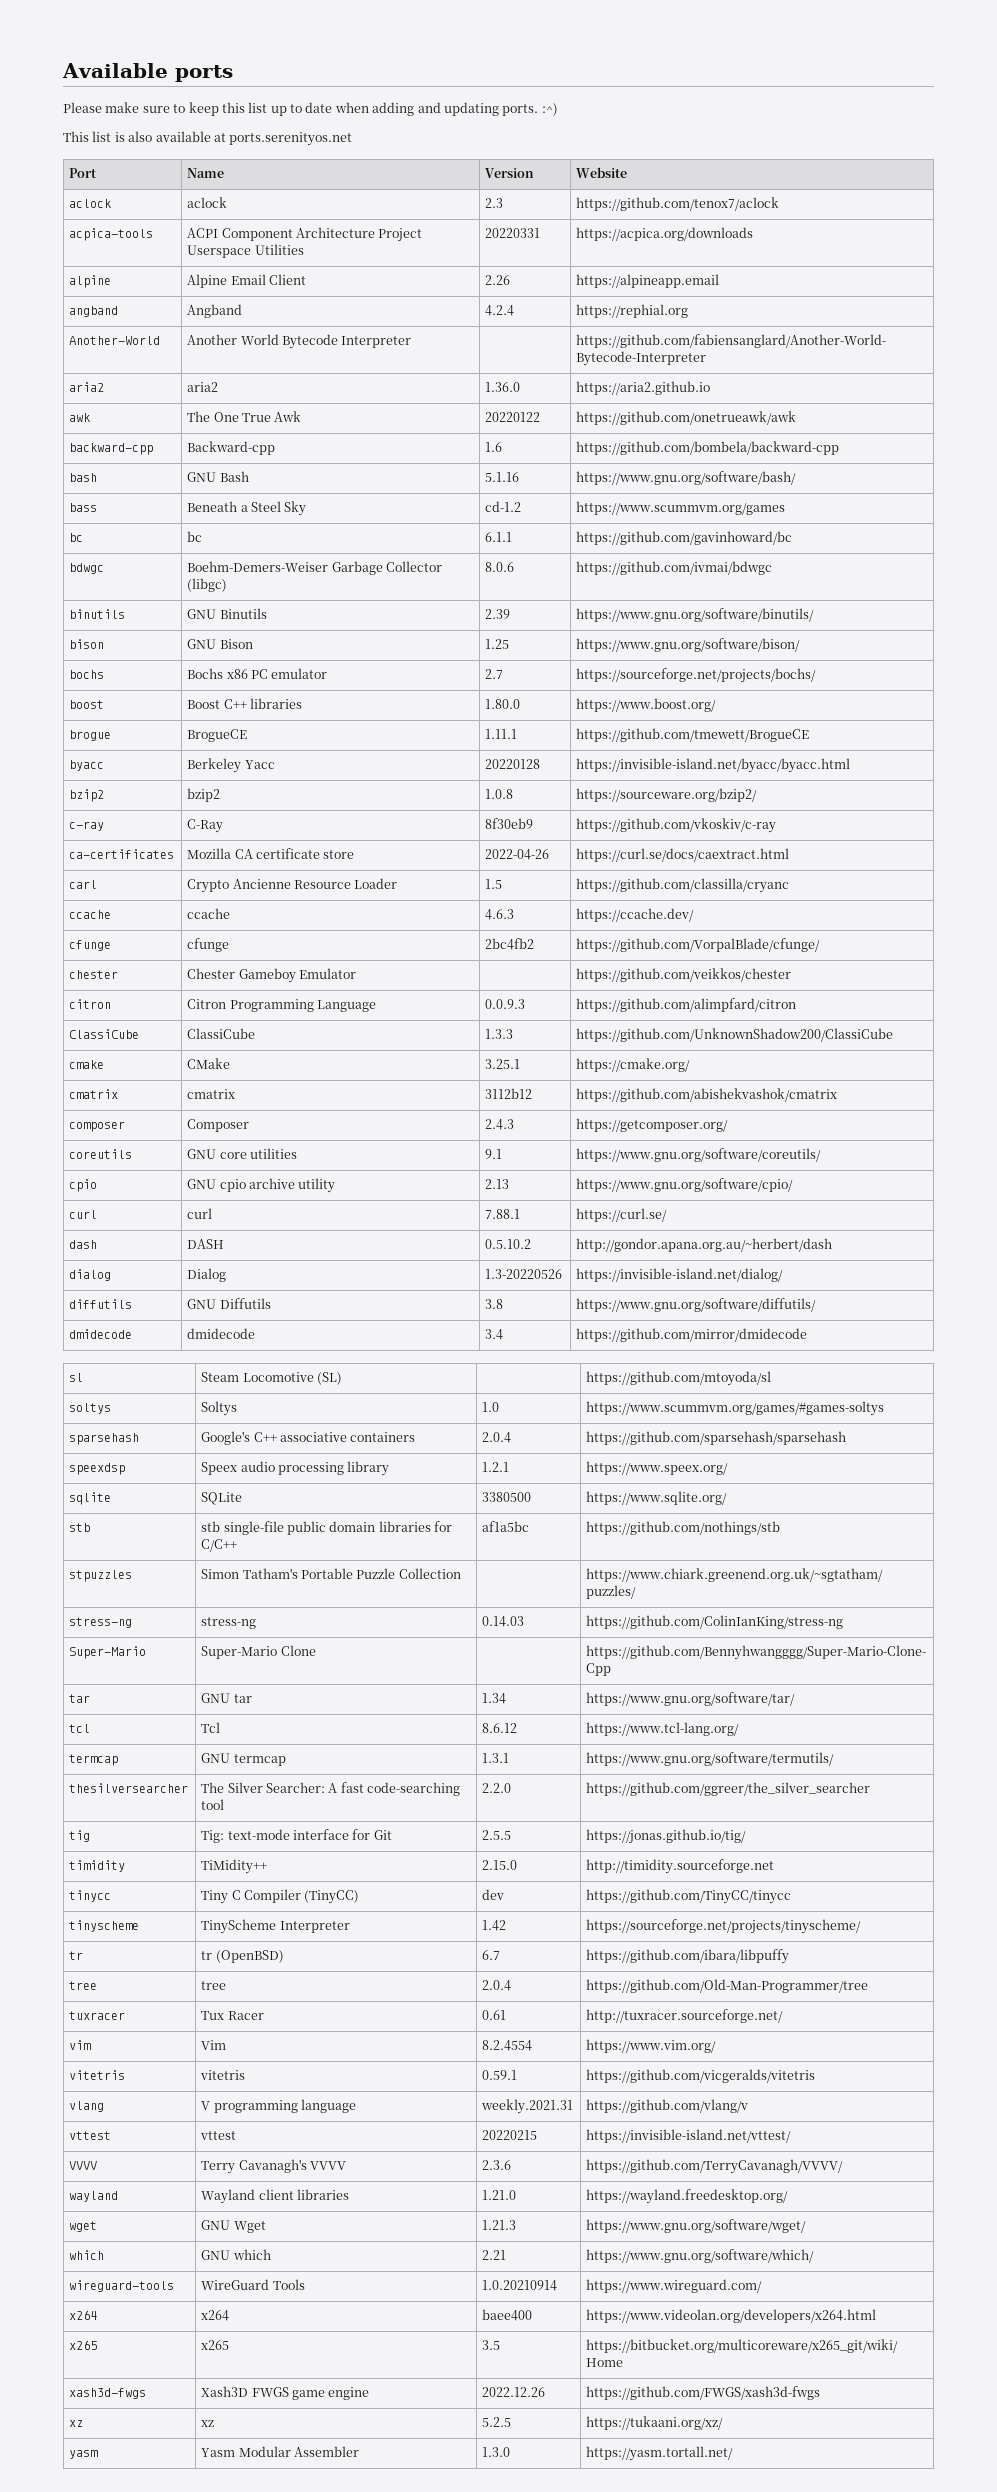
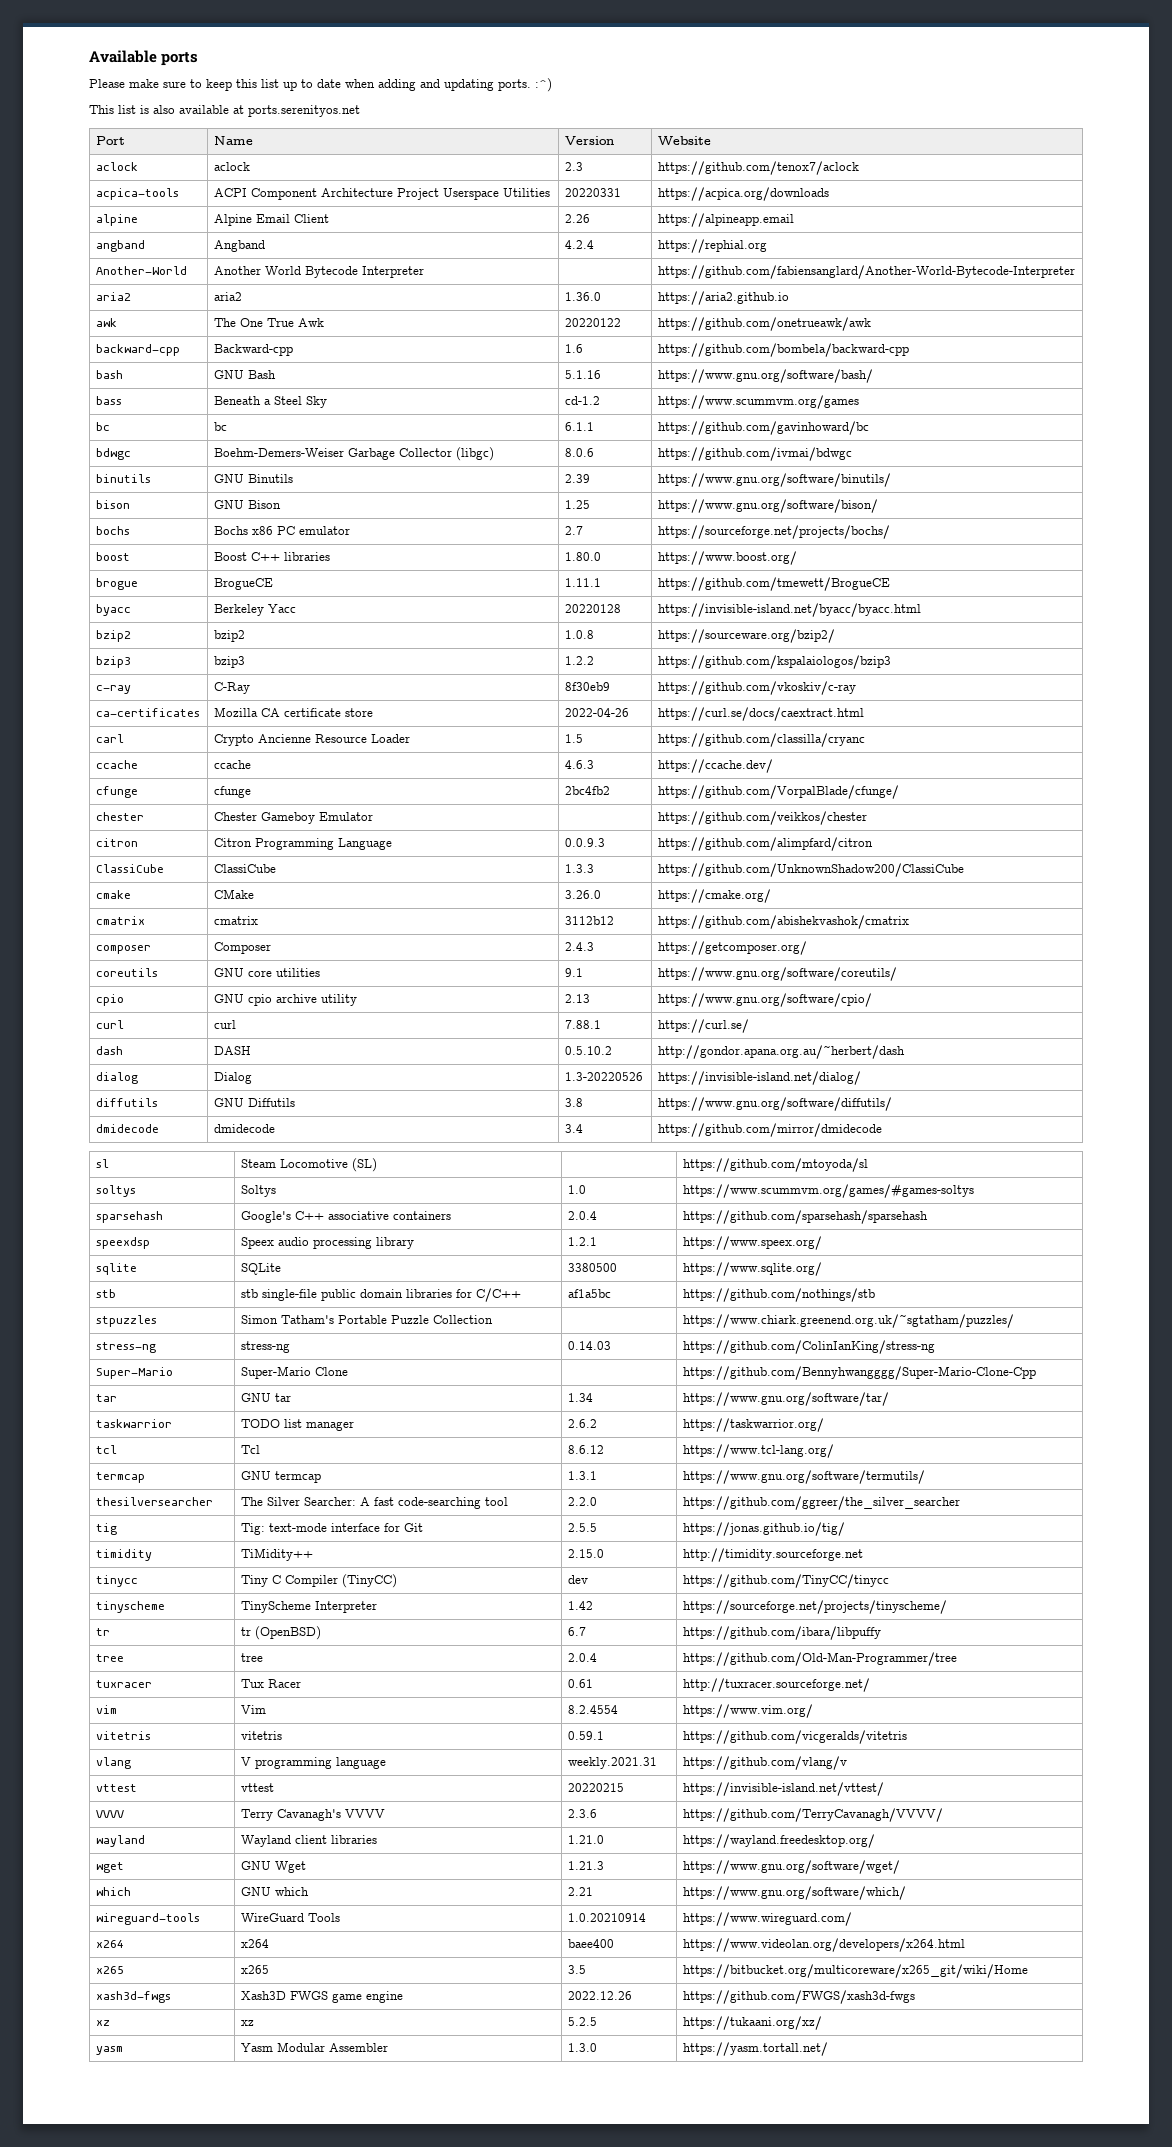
(758, 795) none -> [95,656,131,668] [213,656,245,668] [564,656,594,665] [657,655,891,669] // bzip3 | bzip3 | 1.2.2 | https://github.com/kspalaiologos/bzip3
[485,1059,521,1069] 3.25.1 -> [564,890,601,899] 3.26.0
(796, 1699) none -> [95,1419,172,1428] [240,1419,354,1431] [567,1419,597,1428] [682,1418,824,1432] // taskwarrior | TODO list manager | 2.6.2 | https://taskwarrior.org/

